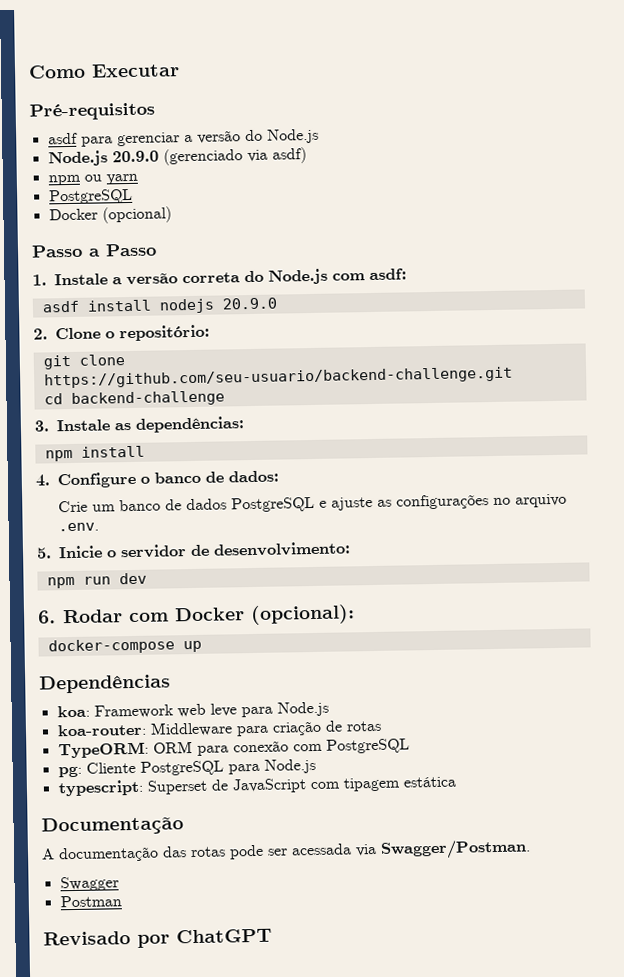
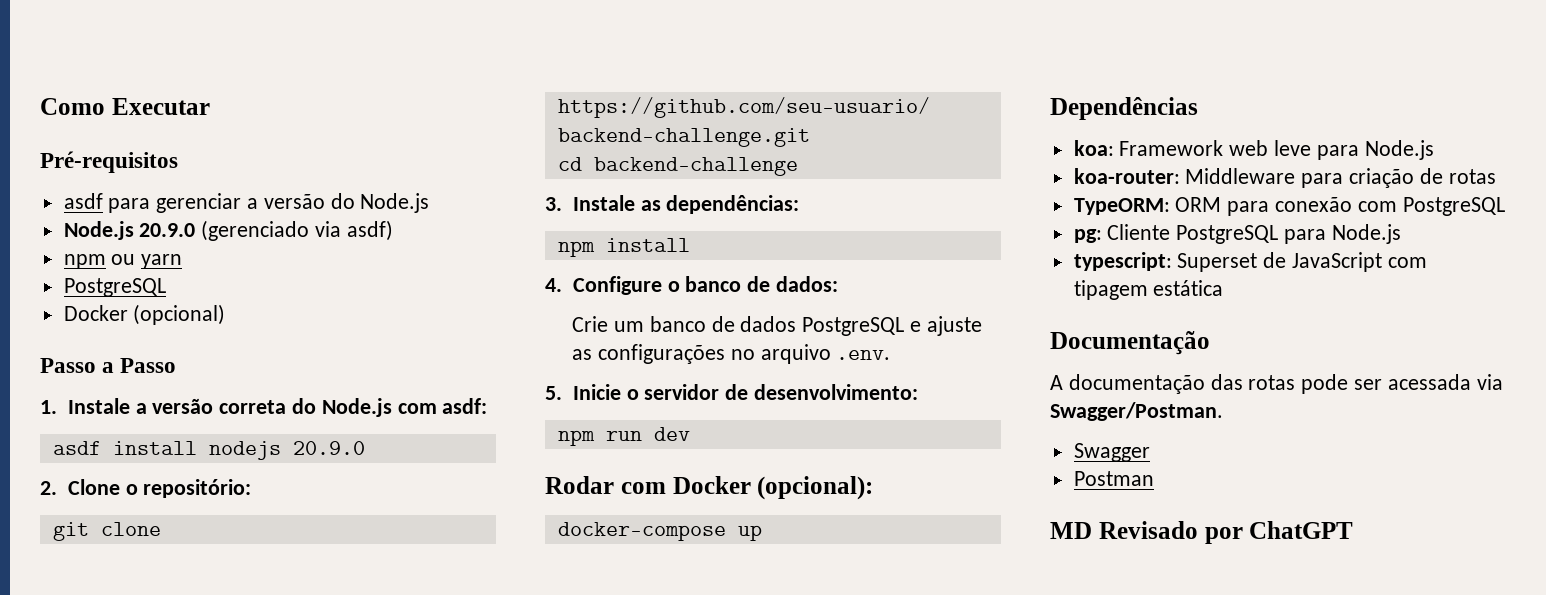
[37,610,56,624] 6. -> (690, 434) none
(122, 901) none -> [1050,522,1092,539] MD

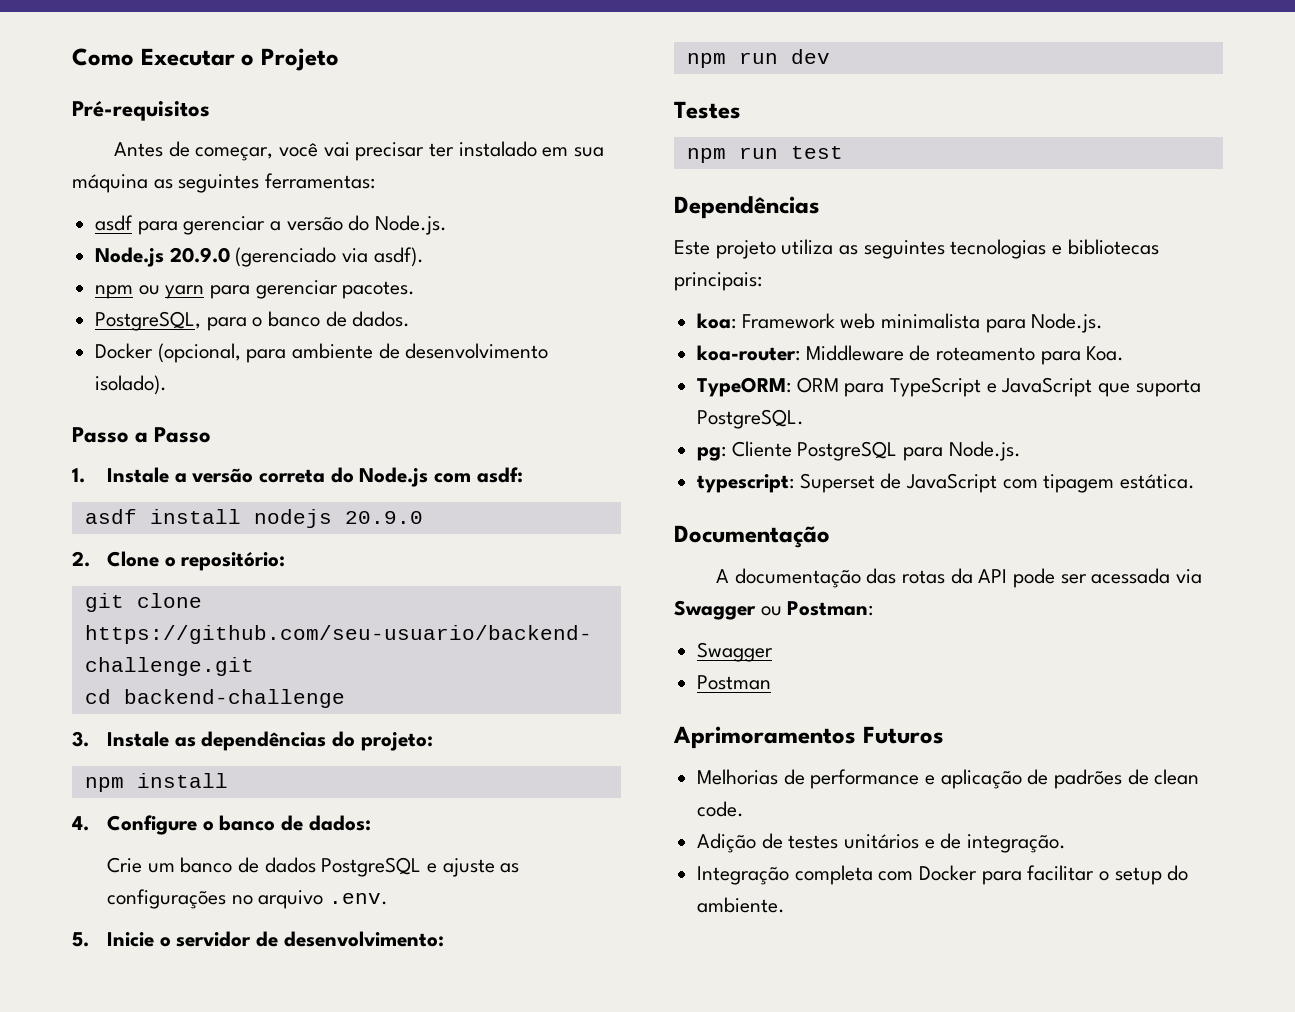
(210, 106) none -> [241,48,339,71] o Projeto
(178, 162) none -> [114,141,605,161] [72,173,376,193] // Antes de começar, você vai precisar ter instalado em sua máquina as seguintes ferramentas:
[360,193,430,213] Node.js -> [375,215,448,235] Node.js.
[346,220,393,241] asdf) -> [373,247,424,267] asdf).
[63,278,166,297] [63,304,226,325] // PostgreSQL // Docker (opcional) -> [210,280,416,299] [95,311,411,331] [95,343,549,363] [95,375,168,395] para gerenciar pacotes. // PostgreSQL, para o banco de dados. // Docker (opcional, para ambiente de desenvolvimento isolado).
[666,195,800,214] dependências: -> [201,731,433,751] dependências do projeto:
[545,476,874,500] [557,522,762,541] [1050,97,1198,120] Rodar com Docker (opcional): // docker-compose up // Dependências -> [674,101,741,119] [686,146,843,163] [674,196,820,219] [674,239,1159,259] [674,272,762,291] Testes // npm run test // Dependências // Este projeto utiliza as seguintes tecnologias e bibliotecas principais:
[1274,140,1434,160] leve para Node.js -> [881,313,1104,333] minimalista para Node.js.
[1301,168,1496,188] para criação de rotas -> [909,345,1125,365] de roteamento para Koa.
[1275,197,1505,216] conexão com PostgreSQL -> [890,377,1201,397] [697,409,805,429] TypeScript e JavaScript que suporta PostgreSQL.
[1331,224,1401,244] Node.js -> [948,441,1021,461] Node.js.
[1153,280,1224,296] estática -> [1120,474,1196,489] estática.
(1296, 382) none -> [950,568,1008,584] da API
[1050,402,1223,421] Swagger/Postman. -> [674,600,874,620] Swagger ou Postman:
[1050,521,1354,544] MD Revisado por ChatGPT -> [673,726,944,749] [697,769,1200,789] [697,801,745,817] [697,833,1067,853] [697,865,1189,885] [697,897,786,913] Aprimoramentos Futuros // Melhorias de performance e aplicação de padrões de clean code. // Adição de testes unitários e de integração. // Integração completa com Docker para facilitar o setup do ambiente.

